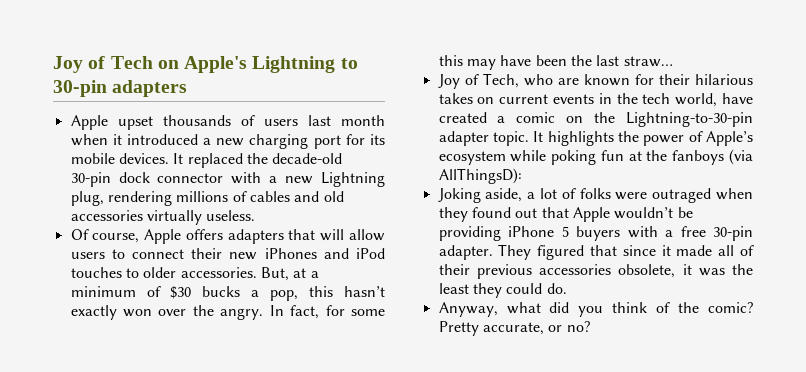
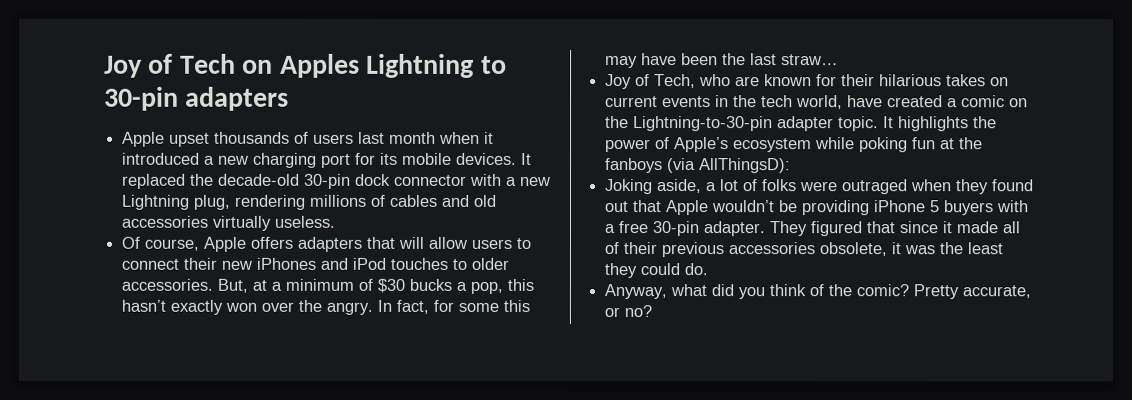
[184,56,248,73] Apple's -> [279,53,360,78] Apples

